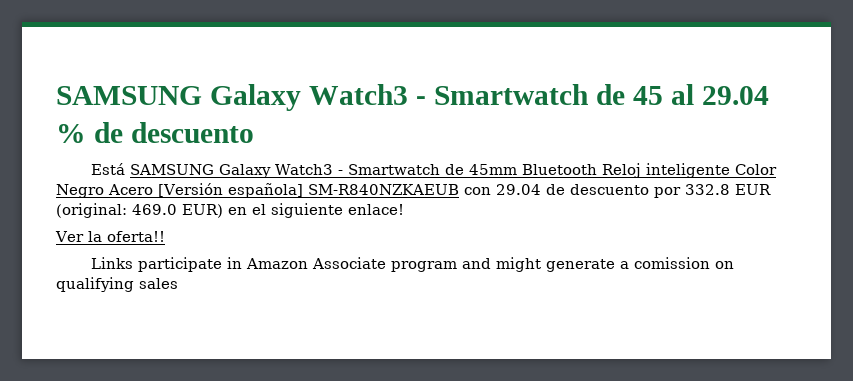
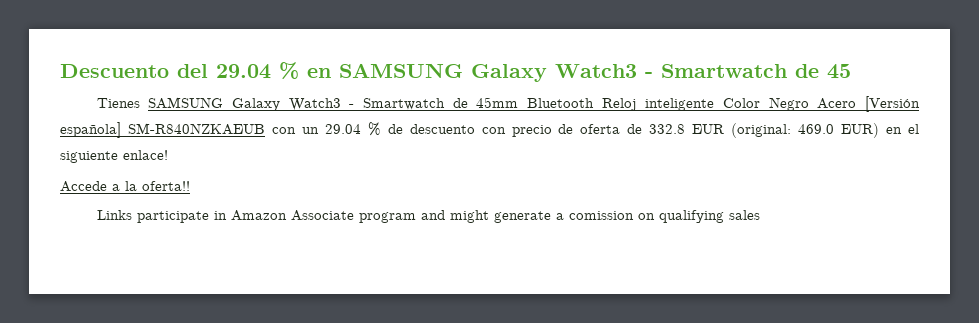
(56, 95) none -> [60,62,331,79] Descuento del 29.04 % en
[670,84,769,105] [56,122,254,143] [90,163,125,175] al 29.04 % de descuento // Está -> [96,98,140,108] // Tienes
[495,184,681,198] 29.04 de descuento por -> [301,122,643,137] un 29.04 % de descuento con precio de oferta de
[55,231,84,242] Ver -> [60,181,120,192] Accede a

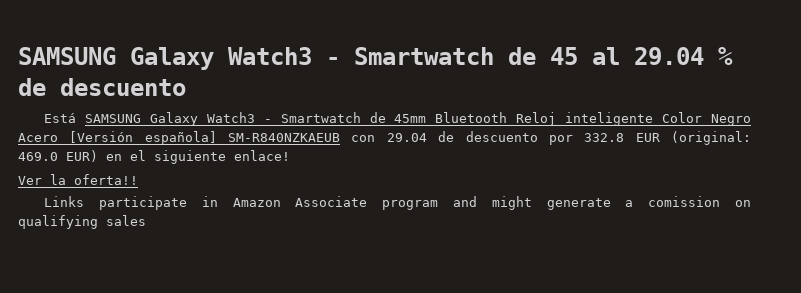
[60,62,331,79] Descuento del 29.04 % en -> (18, 56) none
[96,98,140,108] // Tienes -> [592,47,733,65] [18,78,186,96] [44,113,77,123] al 29.04 % de descuento // Está
[301,122,643,137] un 29.04 % de descuento con precio de oferta de -> [386,131,573,145] 29.04 de descuento por
[60,181,120,192] Accede a -> [18,176,42,185] Ver

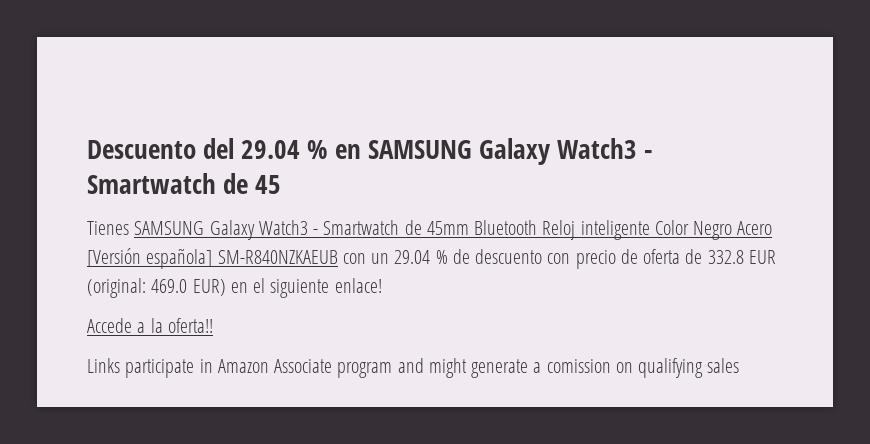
(18, 56) none -> [87,138,361,159] Descuento del 29.04 % en
[592,47,733,65] [18,78,186,96] [44,113,77,123] al 29.04 % de descuento // Está -> [87,221,129,235] // Tienes
[386,131,573,145] 29.04 de descuento por -> [371,249,703,269] un 29.04 % de descuento con precio de oferta de
[18,176,42,185] Ver -> [87,318,146,333] Accede a

